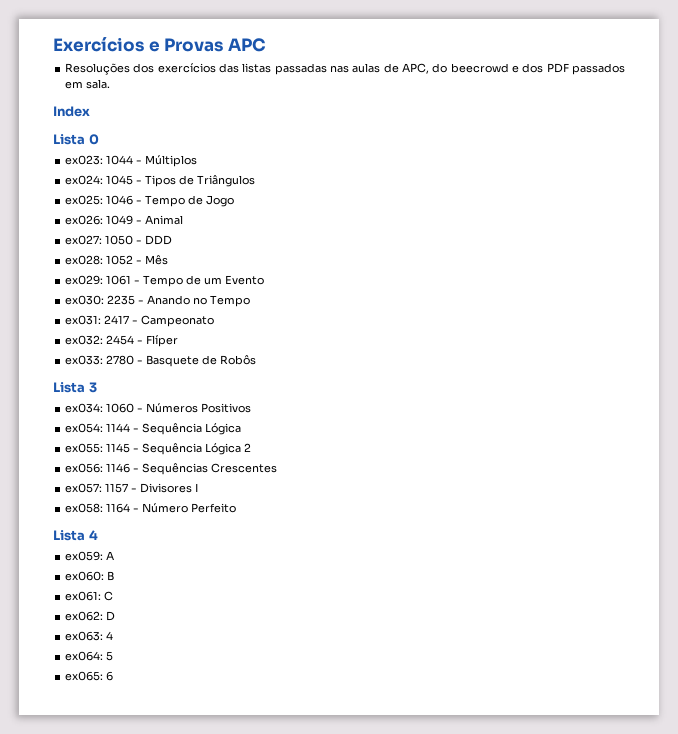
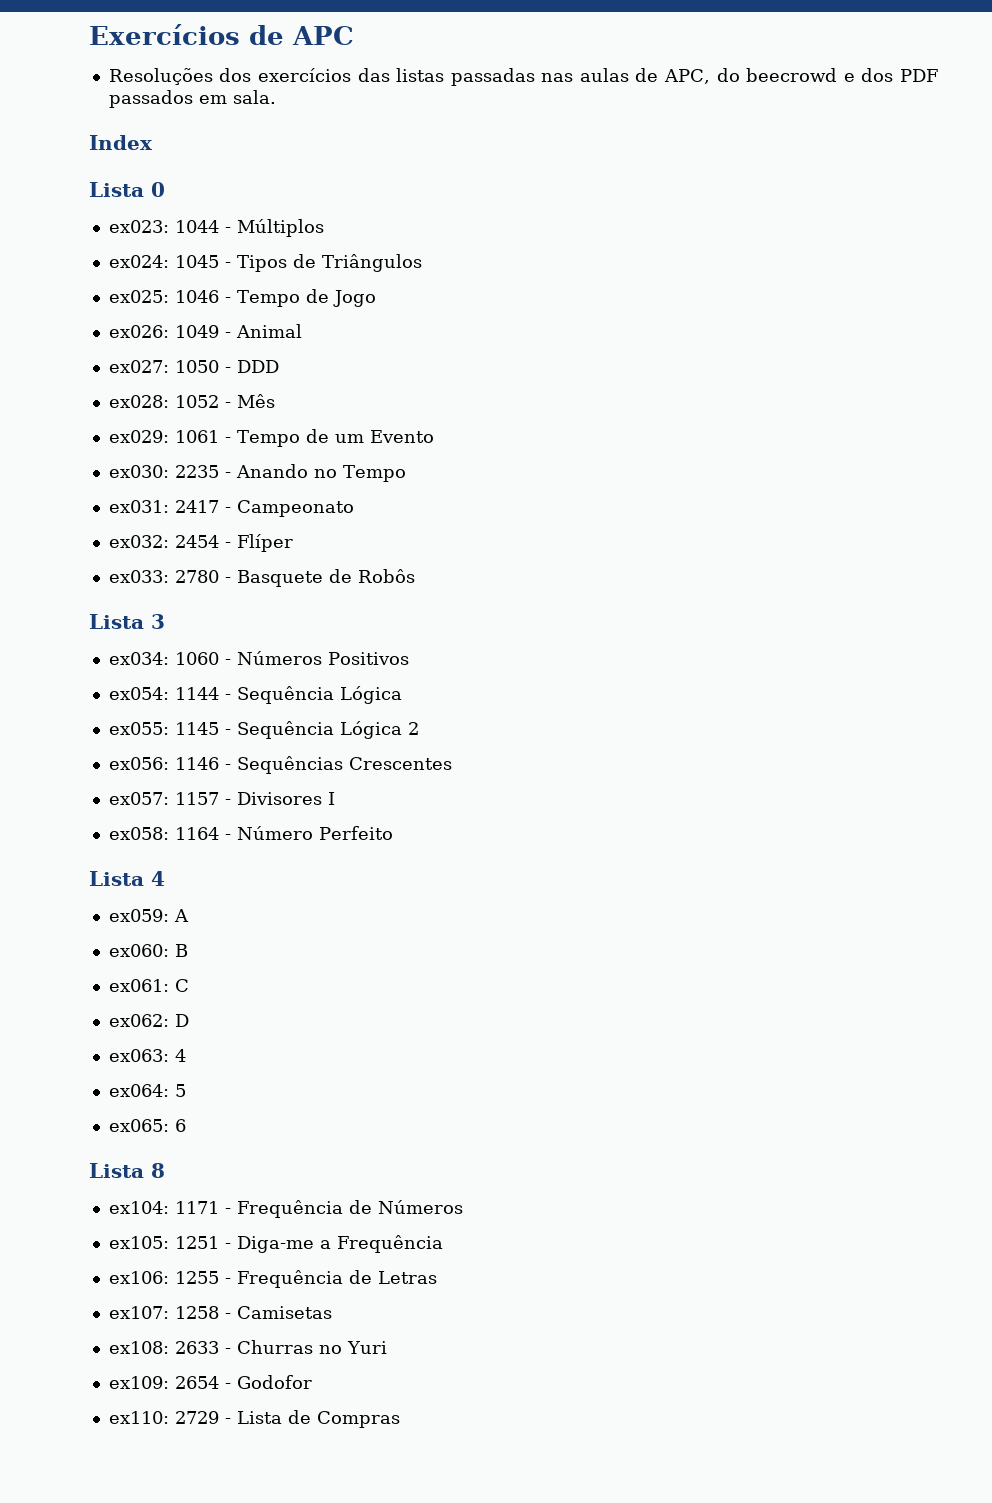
[148,38,224,52] e Provas -> [249,25,284,45] de
(114, 676) none -> [89,1163,165,1178] [108,1200,463,1218] [108,1235,443,1253] [108,1270,437,1288] [108,1306,332,1319] [108,1340,387,1354] [108,1375,312,1389] [108,1410,400,1428] // Lista 8 // ex104: 1171 - Frequência de Números // ex105: 1251 - Diga-me a Frequência // ex106: 1255 - Frequência de Letras // ex107: 1258 - Camisetas // ex108: 2633 - Churras no Yuri // ex109: 2654 - Godofor // ex110: 2729 - Lista de Compras

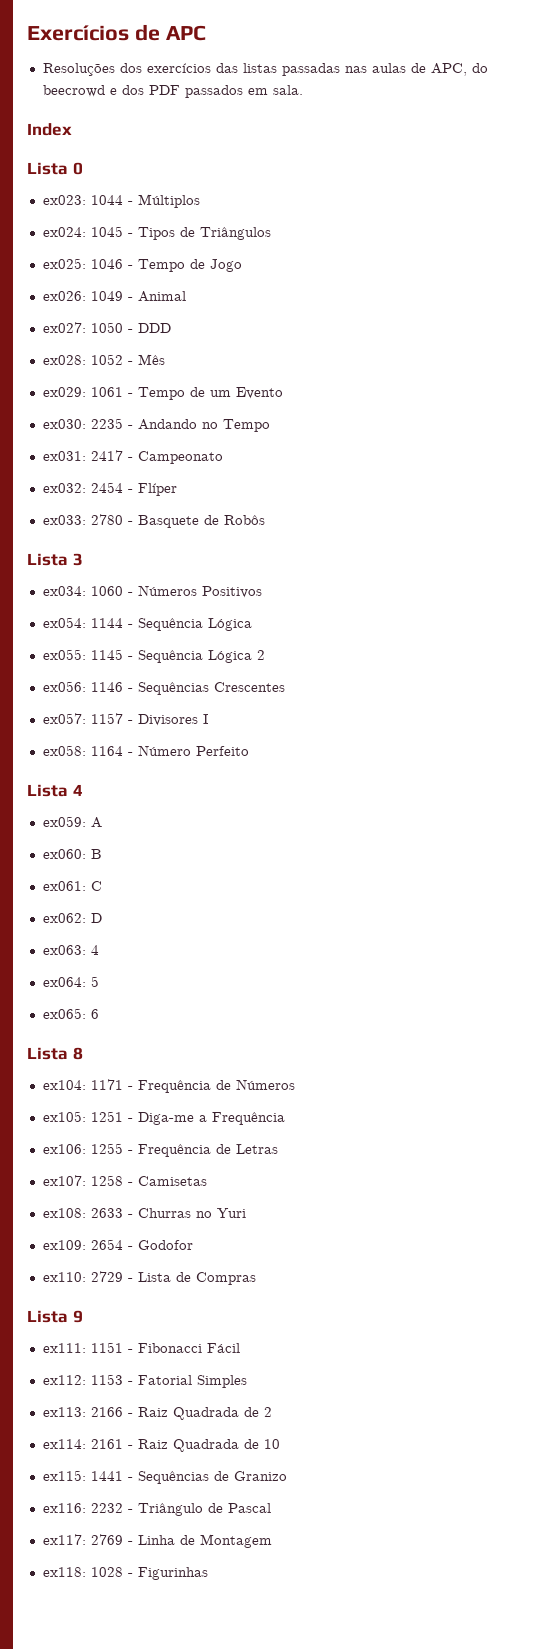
[235,464,308,478] Anando -> [137,419,197,430] Andando
(400, 1419) none -> [27,1310,83,1323] [42,1342,240,1353] [42,1374,247,1388] [42,1407,272,1420] [42,1439,280,1452] [42,1470,287,1484] [42,1503,271,1516] [42,1534,272,1548] [42,1567,208,1580] // Lista 9 // ex111: 1151 - Fibonacci Fácil // ex112: 1153 - Fatorial Simples // ex113: 2166 - Raiz Quadrada de 2 // ex114: 2161 - Raiz Quadrada de 10 // ex115: 1441 - Sequências de Granizo // ex116: 2232 - Triângulo de Pascal // ex117: 2769 - Linha de Montagem // ex118: 1028 - Figurinhas

